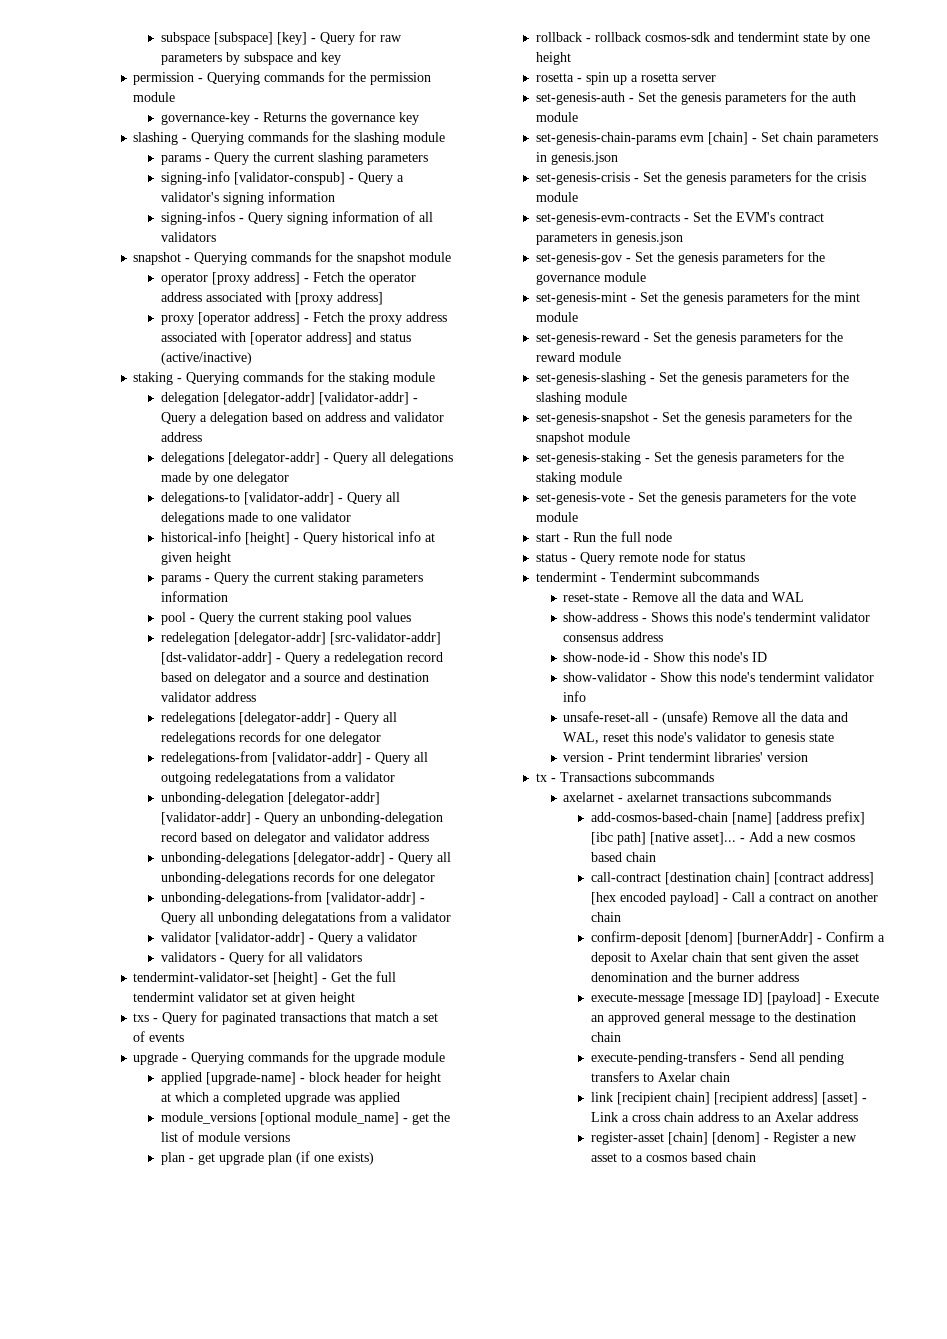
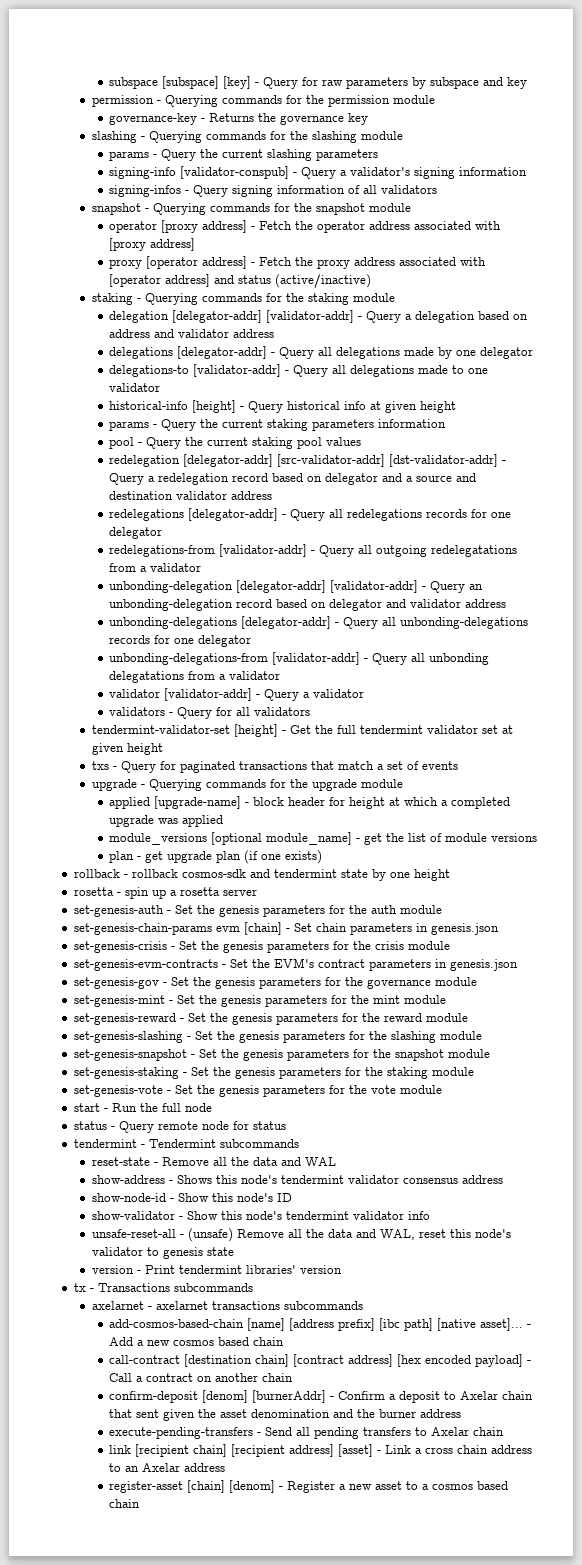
[590,992,879,1005] [590,1012,856,1025] [590,1032,621,1042] // execute-message [message ID] [payload] - Execute an approved general message to the destination chain -> (462, 1413) none

